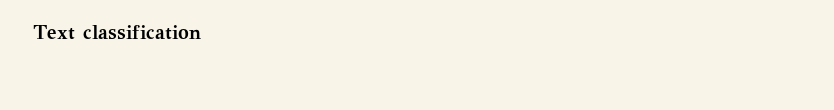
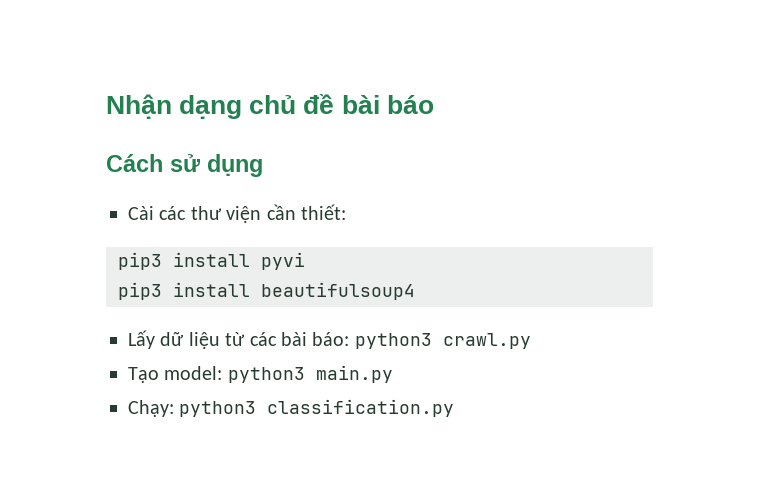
[33,25,201,40] Text classification -> [106,94,434,119] [106,154,263,177] [128,204,346,223] [118,252,305,270] [118,282,415,300] [128,330,531,349] [128,365,393,383] [128,399,455,417] Nhận dạng chủ đề bài báo // Cách sử dụng // Cài các thư viện cần thiết: // pip3 install pyvi // pip3 install beautifulsoup4 // Lấy dữ liệu từ các bài báo: python3 crawl.py // Tạo model: python3 main.py // Chạy: python3 classification.py

